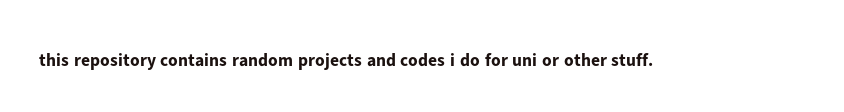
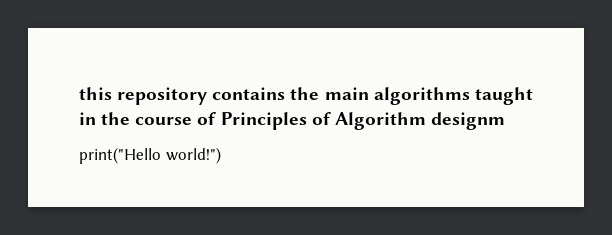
[232,53,654,70] random projects and codes i do for uni or other stuff. -> [290,87,533,105] [79,112,505,130] [79,147,221,164] the main algorithms taught in the course of Principles of Algorithm designm // print("Hello world!")

